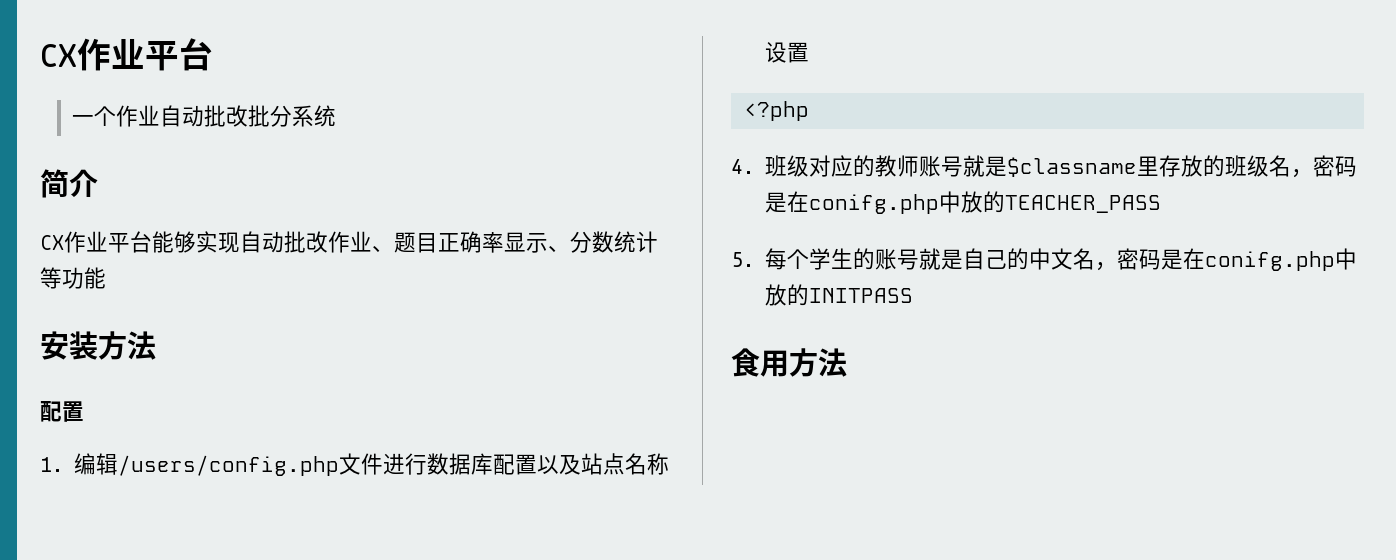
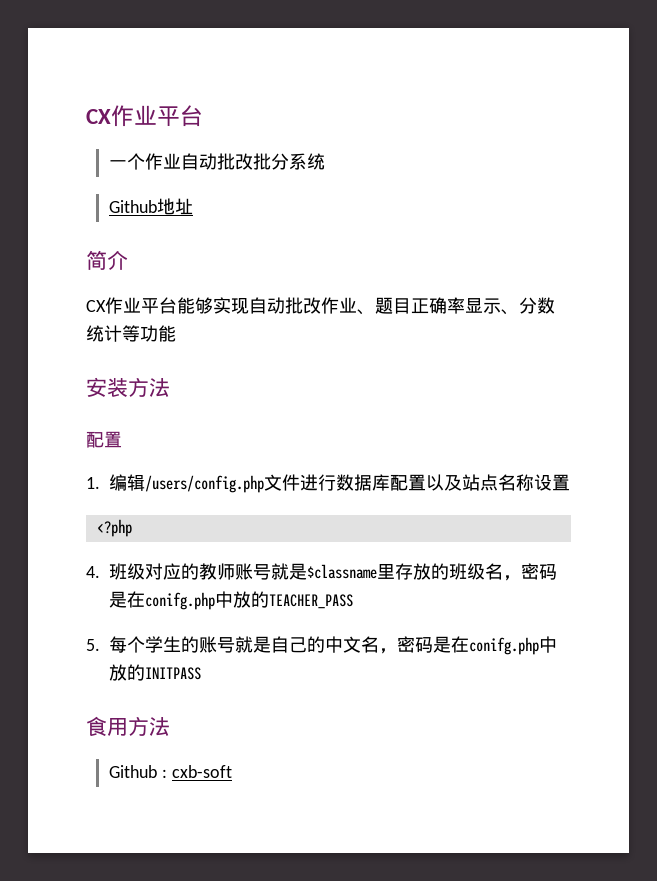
(337, 116) none -> [109,198,194,215] // Github地址
(847, 362) none -> [109,765,232,778] // Github : cxb-soft

